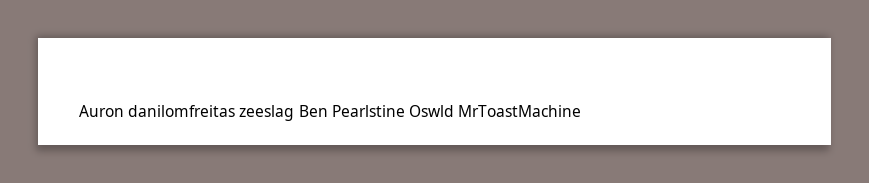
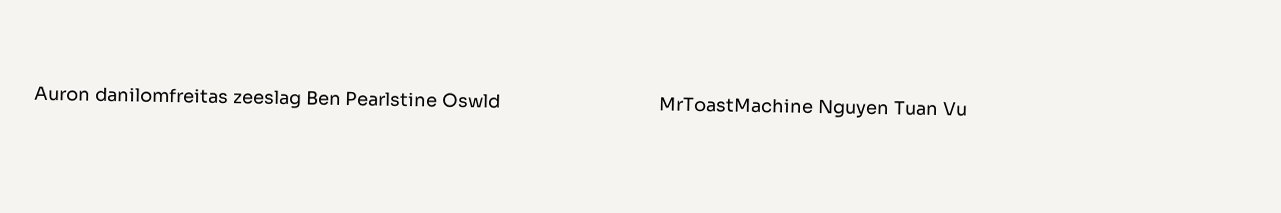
(582, 111) none -> [816,98,968,119] Nguyen Tuan Vu

